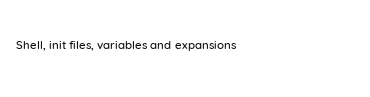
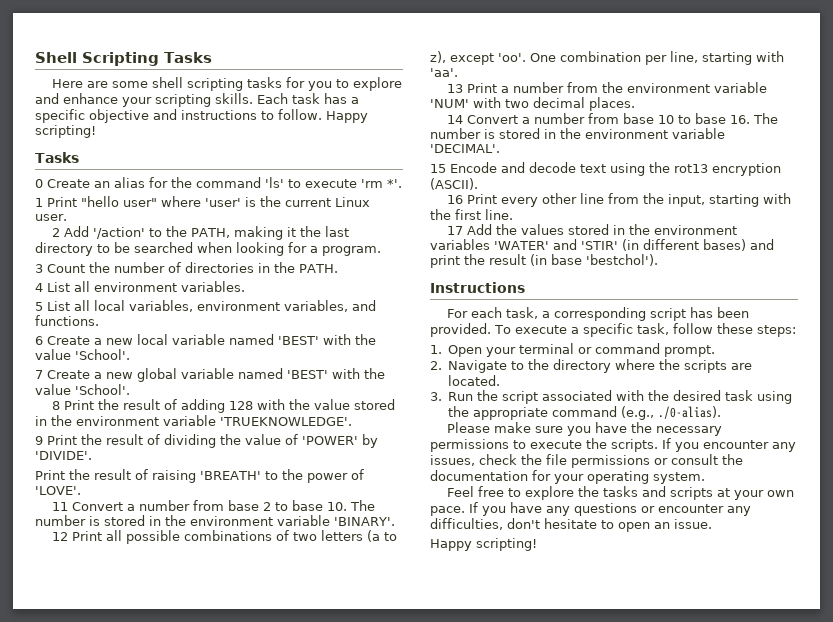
[16,41,237,51] Shell, init files, variables and expansions -> [35,52,212,66] [51,77,402,91] [35,93,359,107] [35,109,368,123] [35,125,96,138] [35,152,79,163] [35,177,402,188] [35,196,370,207] [35,214,67,221] [51,226,349,240] [35,242,381,256] [35,262,338,273] [35,281,245,292] [35,300,376,312] [35,315,99,326] [35,334,376,345] [35,349,130,360] [35,368,385,382] [35,384,130,395] [51,399,395,413] [35,415,352,426] [35,434,378,448] [35,451,92,460] [35,469,364,483] [35,486,81,495] [51,500,375,511] [35,515,395,526] [51,530,397,544] [430,51,784,65] [430,68,458,77] [446,82,767,93] [430,97,635,111] [446,113,778,124] [430,128,725,139] [430,144,500,153] [430,162,781,176] [430,178,478,190] [446,193,791,207] [430,209,513,220] [446,224,737,235] [430,239,774,251] [430,254,658,268] [430,282,525,293] [446,307,749,321] [430,323,796,337] [430,343,716,357] [430,359,753,373] [448,375,501,386] [430,390,793,404] [448,406,722,420] [446,422,722,436] [430,438,796,452] [430,454,743,468] [430,470,705,484] [446,486,794,500] [430,502,751,516] [430,518,712,532] [430,538,537,551] Shell Scripting Tasks // Here are some shell scripting tasks for you to explore and enhance your scripting skills. Each task has a specific objective and instructions to follow. Happy scripting! // Tasks // 0 Create an alias for the command 'ls' to execute 'rm *'. // 1 Print "hello user" where 'user' is the current Linux user. // 2 Add '/action' to the PATH, making it the last directory to be searched when looking for a program. // 3 Count the number of directories in the PATH. // 4 List all environment variables. // 5 List all local variables, environment variables, and functions. // 6 Create a new local variable named 'BEST' with the value 'School'. // 7 Create a new global variable named 'BEST' with the value 'School'. // 8 Print the result of adding 128 with the value stored in the environment variable 'TRUEKNOWLEDGE'. // 9 Print the result of dividing the value of 'POWER' by 'DIVIDE'. // Print the result of raising 'BREATH' to the power of 'LOVE'. // 11 Convert a number from base 2 to base 10. The number is stored in the environment variable 'BINARY'. // 12 Print all possible combinations of two letters (a to z), except 'oo'. One combination per line, starting with 'aa'. // 13 Print a number from the environment variable 'NUM' with two decimal places. // 14 Convert a number from base 10 to base 16. The number is stored in the environment variable 'DECIMAL'. // 15 Encode and decode text using the rot13 encryption (ASCII). // 16 Print every other line from the input, starting with the first line. // 17 Add the values stored in the environment variables 'WATER' and 'STIR' (in different bases) and print the result (in base 'bestchol'). // Instructions // For each task, a corresponding script has been provided. To execute a specific task, follow these steps: // 1. Open your terminal or command prompt. // 2. Navigate to the directory where the scripts are located. // 3. Run the script associated with the desired task using the appropriate command (e.g., ./0-alias). // Please make sure you have the necessary permissions to execute the scripts. If you encounter any issues, check the file permissions or consult the documentation for your operating system. // Feel free to explore the tasks and scripts at your own pace. If you have any questions or encounter any difficulties, don't hesitate to open an issue. // Happy scripting!

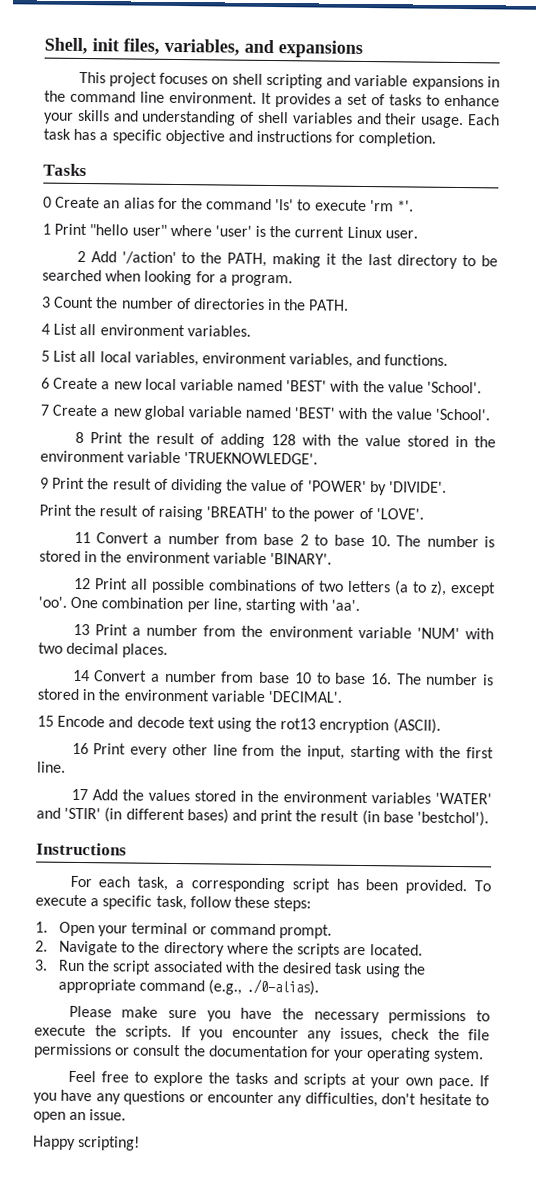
[35,52,212,66] [51,77,402,91] [35,93,253,107] Shell Scripting Tasks // Here are some shell scripting tasks for you to explore and enhance your scripting skills. -> [44,37,363,58] [78,71,500,91] [44,90,501,108] [43,109,465,129] Shell, init files, variables, and expansions // This project focuses on shell scripting and variable expansions in the command line environment. It provides a set of tasks to enhance your skills and understanding of shell variables and their usage.
[261,109,368,123] [35,125,96,138] to follow. Happy scripting! -> [335,131,437,147] for completion.

